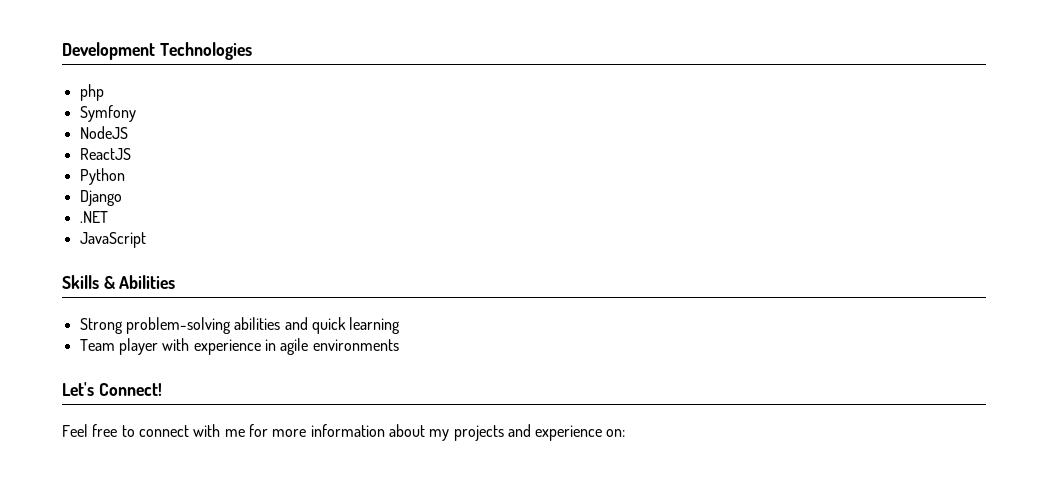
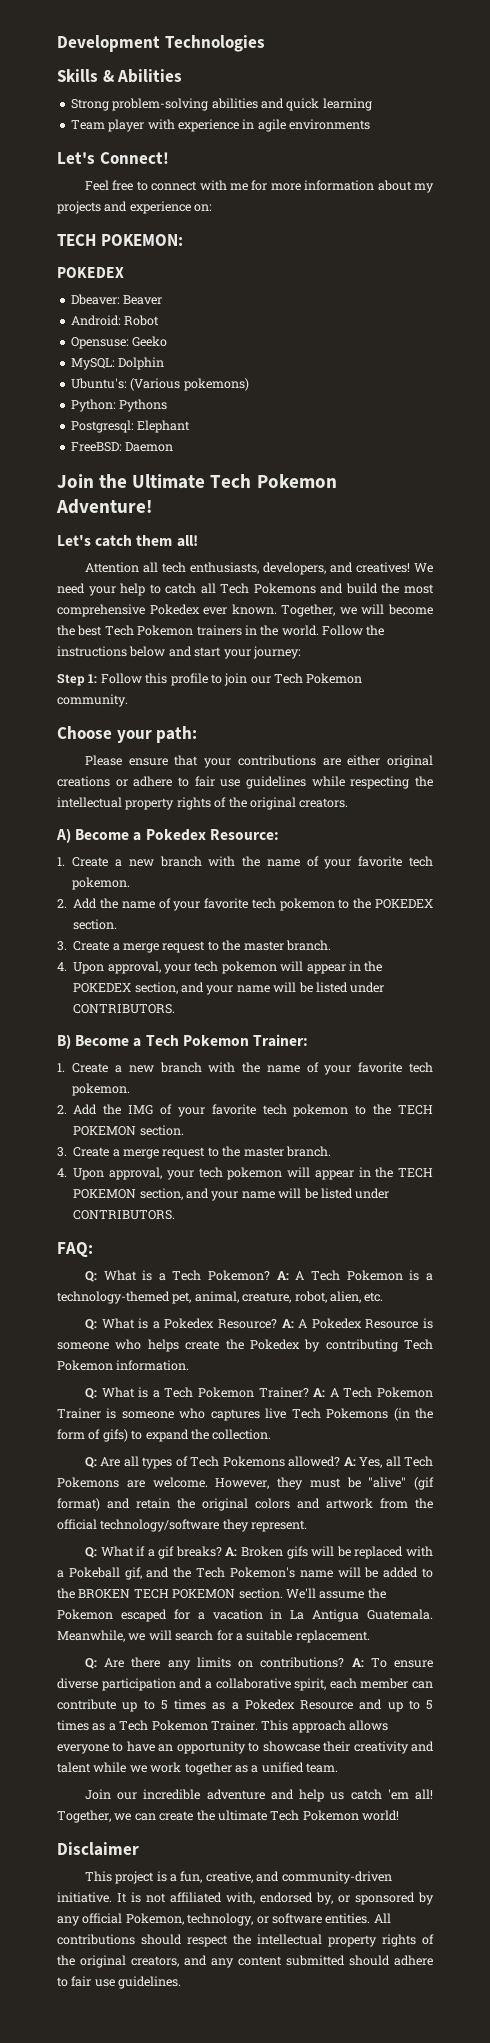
[79,84,104,101] [79,105,136,122] [79,126,128,139] [79,148,131,160] [79,168,125,185] [79,190,122,206] [79,211,108,223] [79,232,146,248] // php // Symfony // NodeJS // ReactJS // Python // Django // .NET // JavaScript -> (265, 43) none
(626, 433) none -> [57,234,183,246] [57,267,124,278] [70,294,163,305] [70,315,160,326] [70,336,168,349] [70,357,165,370] [70,378,249,391] [70,399,168,412] [70,420,191,433] [70,442,174,452] [57,474,337,489] [56,499,152,514] [57,535,198,547] [84,562,433,575] [57,583,434,596] [57,604,433,617] [57,625,385,636] [57,646,301,659] [57,673,363,686] [57,694,128,707] [57,726,198,743] [84,755,433,768] [57,776,433,789] [57,797,349,810] [56,828,279,843] [57,856,434,869] [72,877,131,890] [57,898,433,911] [73,919,118,930] [57,940,331,953] [57,961,383,974] [73,982,385,995] [73,1004,176,1014] [57,1034,308,1049] [57,1062,434,1075] [72,1083,131,1096] [57,1104,433,1117] [73,1125,184,1136] [57,1146,331,1159] [57,1167,433,1180] [73,1188,390,1201] [73,1210,176,1220] [57,1242,93,1258] [84,1270,433,1282] [57,1291,384,1304] [84,1318,433,1330] [57,1339,433,1352] [57,1360,190,1371] [84,1387,433,1399] [57,1408,434,1421] [57,1429,272,1442] [84,1456,433,1469] [57,1477,434,1490] [57,1498,433,1511] [57,1519,308,1532] [84,1546,433,1559] [57,1567,433,1580] [57,1588,386,1599] [57,1609,433,1622] [57,1630,370,1643] [84,1657,433,1670] [57,1678,433,1691] [57,1699,433,1712] [57,1720,388,1733] [57,1741,435,1754] [57,1762,338,1775] [84,1789,433,1802] [57,1810,399,1823] [57,1842,139,1856] [84,1871,392,1884] [57,1892,434,1905] [57,1913,391,1926] [57,1934,434,1947] [57,1955,433,1968] [57,1976,182,1989] // TECH POKEMON: // POKEDEX // Dbeaver: Beaver // Android: Robot // Opensuse: Geeko // MySQL: Dolphin // Ubuntu's: (Various pokemons) // Python: Pythons // Postgresql: Elephant // FreeBSD: Daemon // Join the Ultimate Tech Pokemon Adventure! // Let's catch them all! // Attention all tech enthusiasts, developers, and creatives! We need your help to catch all Tech Pokemons and build the most comprehensive Pokedex ever known. Together, we will become the best Tech Pokemon trainers in the world. Follow the instructions below and start your journey: // Step 1: Follow this profile to join our Tech Pokemon community. // Choose your path: // Please ensure that your contributions are either original creations or adhere to fair use guidelines while respecting the intellectual property rights of the original creators. // A) Become a Pokedex Resource: // 1. Create a new branch with the name of your favorite tech pokemon. // 2. Add the name of your favorite tech pokemon to the POKEDEX section. // 3. Create a merge request to the master branch. // 4. Upon approval, your tech pokemon will appear in the POKEDEX section, and your name will be listed under CONTRIBUTORS. // B) Become a Tech Pokemon Trainer: // 1. Create a new branch with the name of your favorite tech pokemon. // 2. Add the IMG of your favorite tech pokemon to the TECH POKEMON section. // 3. Create a merge request to the master branch. // 4. Upon approval, your tech pokemon will appear in the TECH POKEMON section, and your name will be listed under CONTRIBUTORS. // FAQ: // Q: What is a Tech Pokemon? A: A Tech Pokemon is a technology-themed pet, animal, creature, robot, alien, etc. // Q: What is a Pokedex Resource? A: A Pokedex Resource is someone who helps create the Pokedex by contributing Tech Pokemon information. // Q: What is a Tech Pokemon Trainer? A: A Tech Pokemon Trainer is someone who captures live Tech Pokemons (in the form of gifs) to expand the collection. // Q: Are all types of Tech Pokemons allowed? A: Yes, all Tech Pokemons are welcome. However, they must be "alive" (gif format) and retain the original colors and artwork from the official technology/software they represent. // Q: What if a gif breaks? A: Broken gifs will be replaced with a Pokeball gif, and the Tech Pokemon's name will be added to the BROKEN TECH POKEMON section. We'll assume the Pokemon escaped for a vacation in La Antigua Guatemala. Meanwhile, we will search for a suitable replacement. // Q: Are there any limits on contributions? A: To ensure diverse participation and a collaborative spirit, each member can contribute up to 5 times as a Pokedex Resource and up to 5 times as a Tech Pokemon Trainer. This approach allows everyone to have an opportunity to showcase their creativity and talent while we work together as a unified team. // Join our incredible adventure and help us catch 'em all! Together, we can create the ultimate Tech Pokemon world! // Disclaimer // This project is a fun, creative, and community-driven initiative. It is not affiliated with, endorsed by, or sponsored by any official Pokemon, technology, or software entities. All contributions should respect the intellectual property rights of the original creators, and any content submitted should adhere to fair use guidelines.

